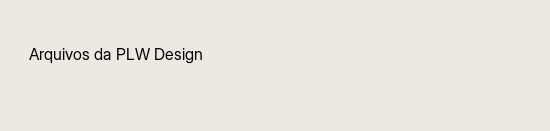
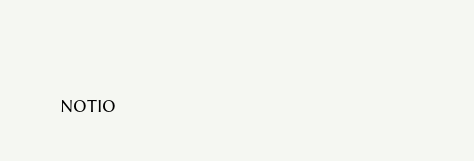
[29,48,203,64] Arquivos da PLW Design -> [60,99,116,113] NOTIO

